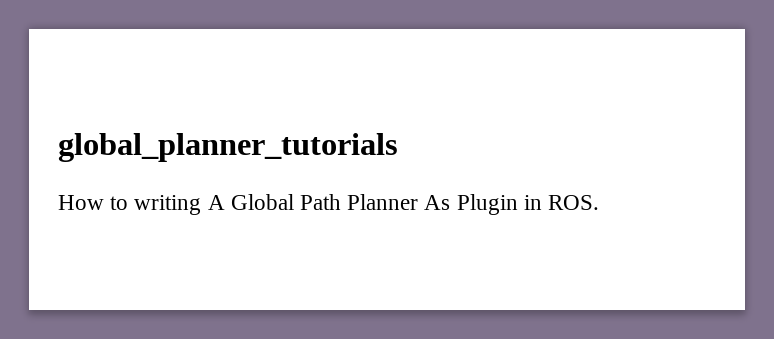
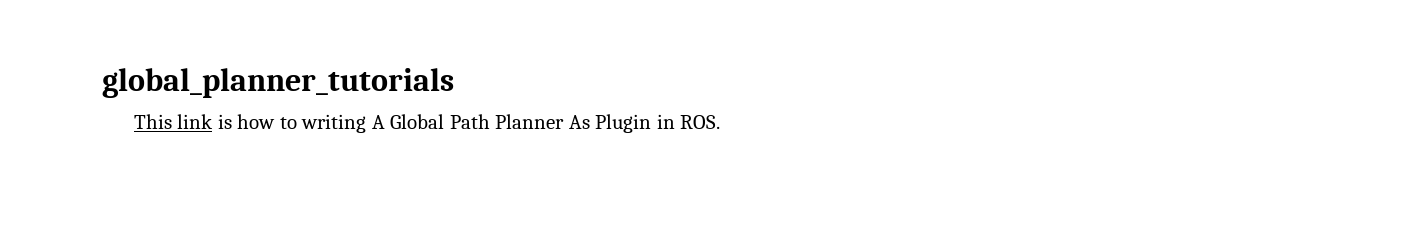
[58,195,104,210] How -> [133,114,276,129] This link is how

